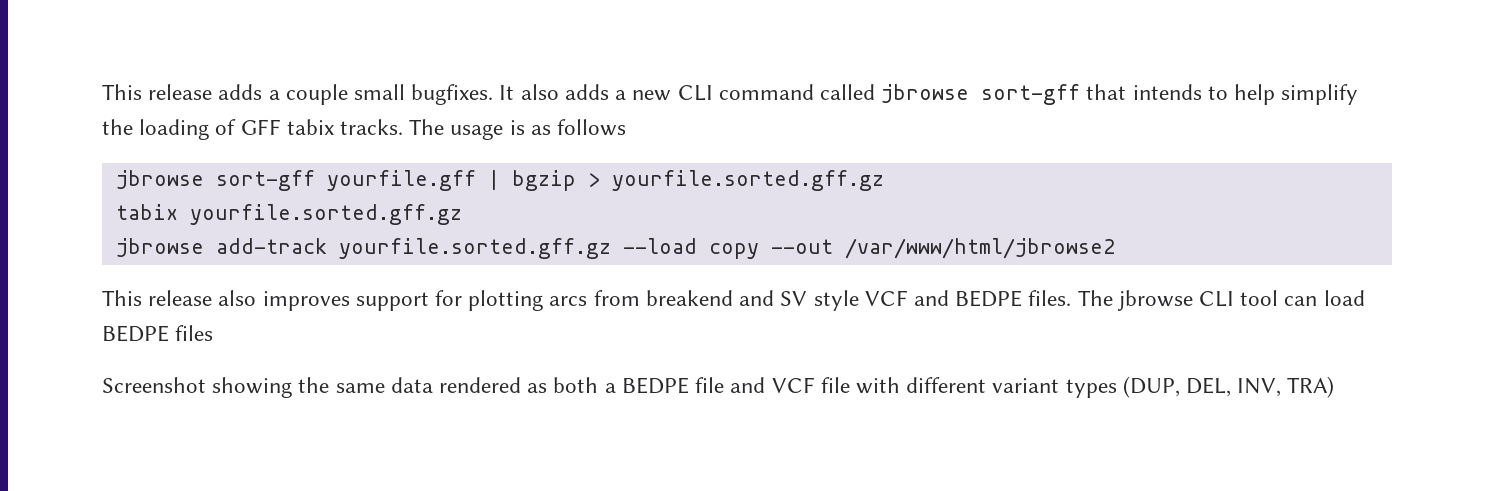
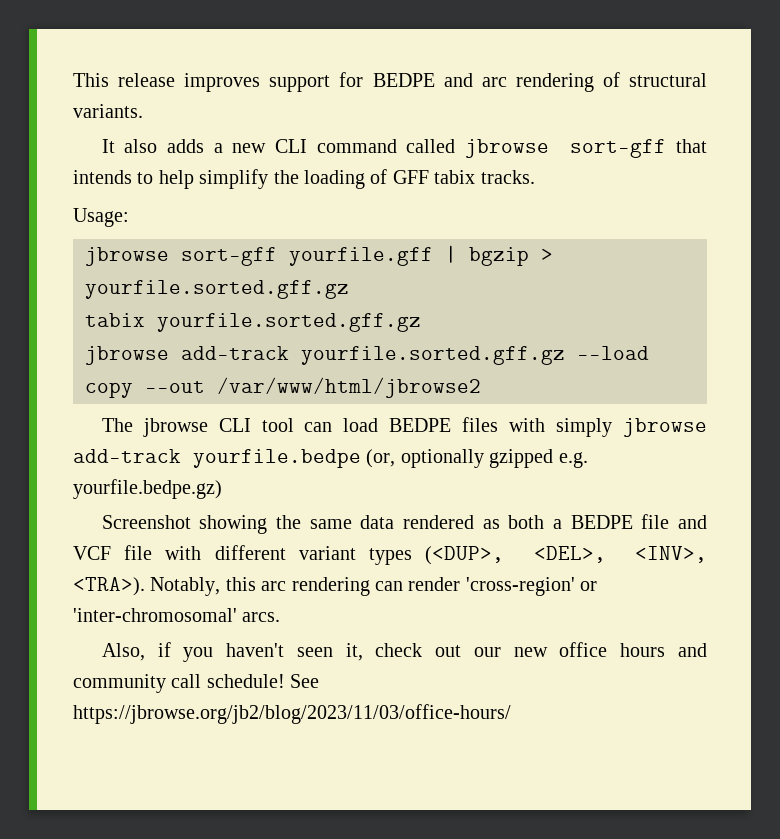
[102,84,494,105] This release adds a couple small bugfixes. -> [73,72,708,92] [73,104,143,118] This release improves support for BEDPE and arc rendering of structural variants. //
[409,119,627,140] The usage is as follows -> [73,208,129,227] // Usage:
[102,290,1072,311] This release also improves support for plotting arcs from breakend and SV style VCF and BEDPE files. -> (481, 387) none
(214, 333) none -> [509,418,708,437] [73,449,588,468] [73,479,222,499] with simply jbrowse add-track yourfile.bedpe (or, optionally gzipped e.g. yourfile.bedpe.gz)
[1122,376,1335,398] (DUP, DEL, INV, TRA) -> [425,546,707,565] [73,577,598,596] [73,608,281,622] [101,642,707,662] [73,674,320,693] [73,704,511,724] (<DUP>, <DEL>, <INV>, <TRA>). Notably, this arc rendering can render 'cross-region' or 'inter-chromosomal' arcs. // Also, if you haven't seen it, check out our new office hours and community call schedule! See https://jbrowse.org/jb2/blog/2023/11/03/office-hours/

